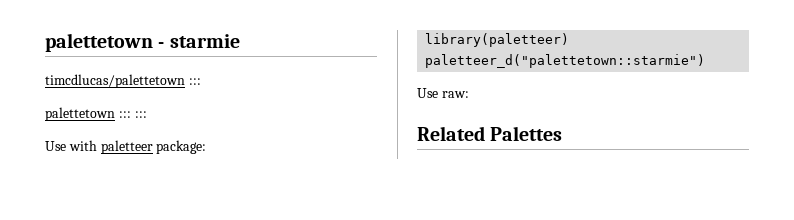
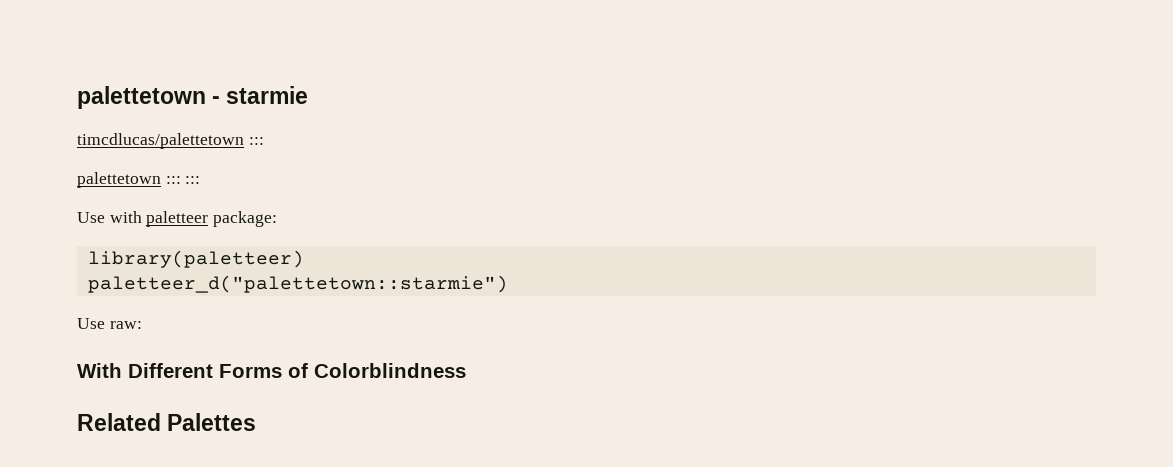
(469, 94) none -> [77,363,466,378] // With Different Forms of Colorblindness

